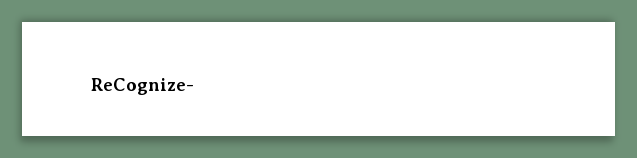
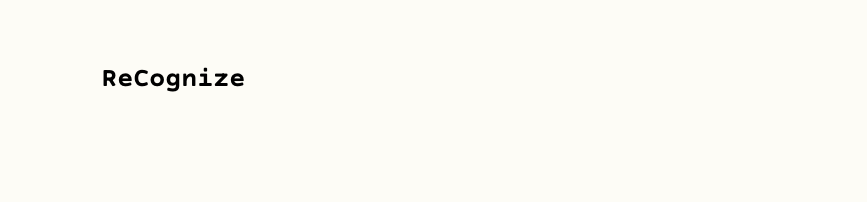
[91,78,194,95] ReCognize- -> [101,67,245,92] ReCognize

